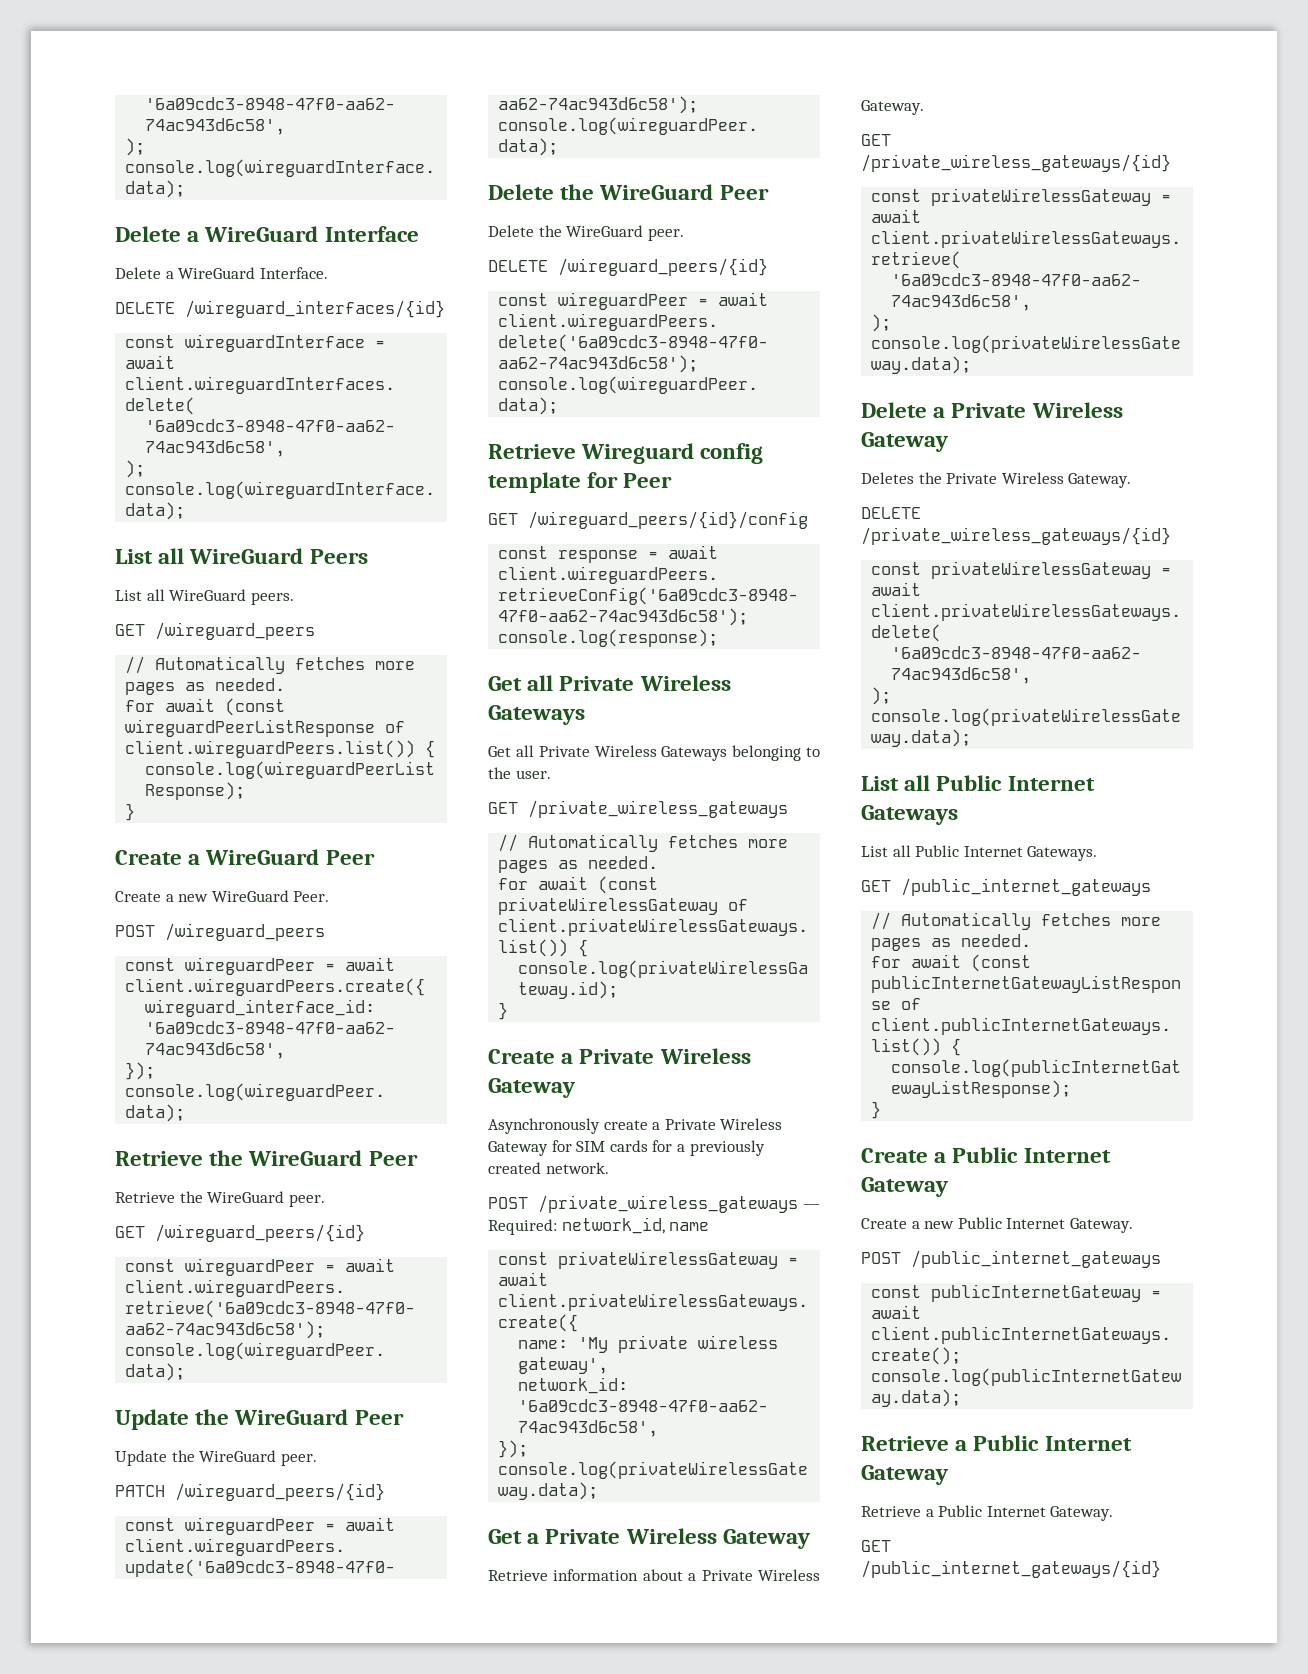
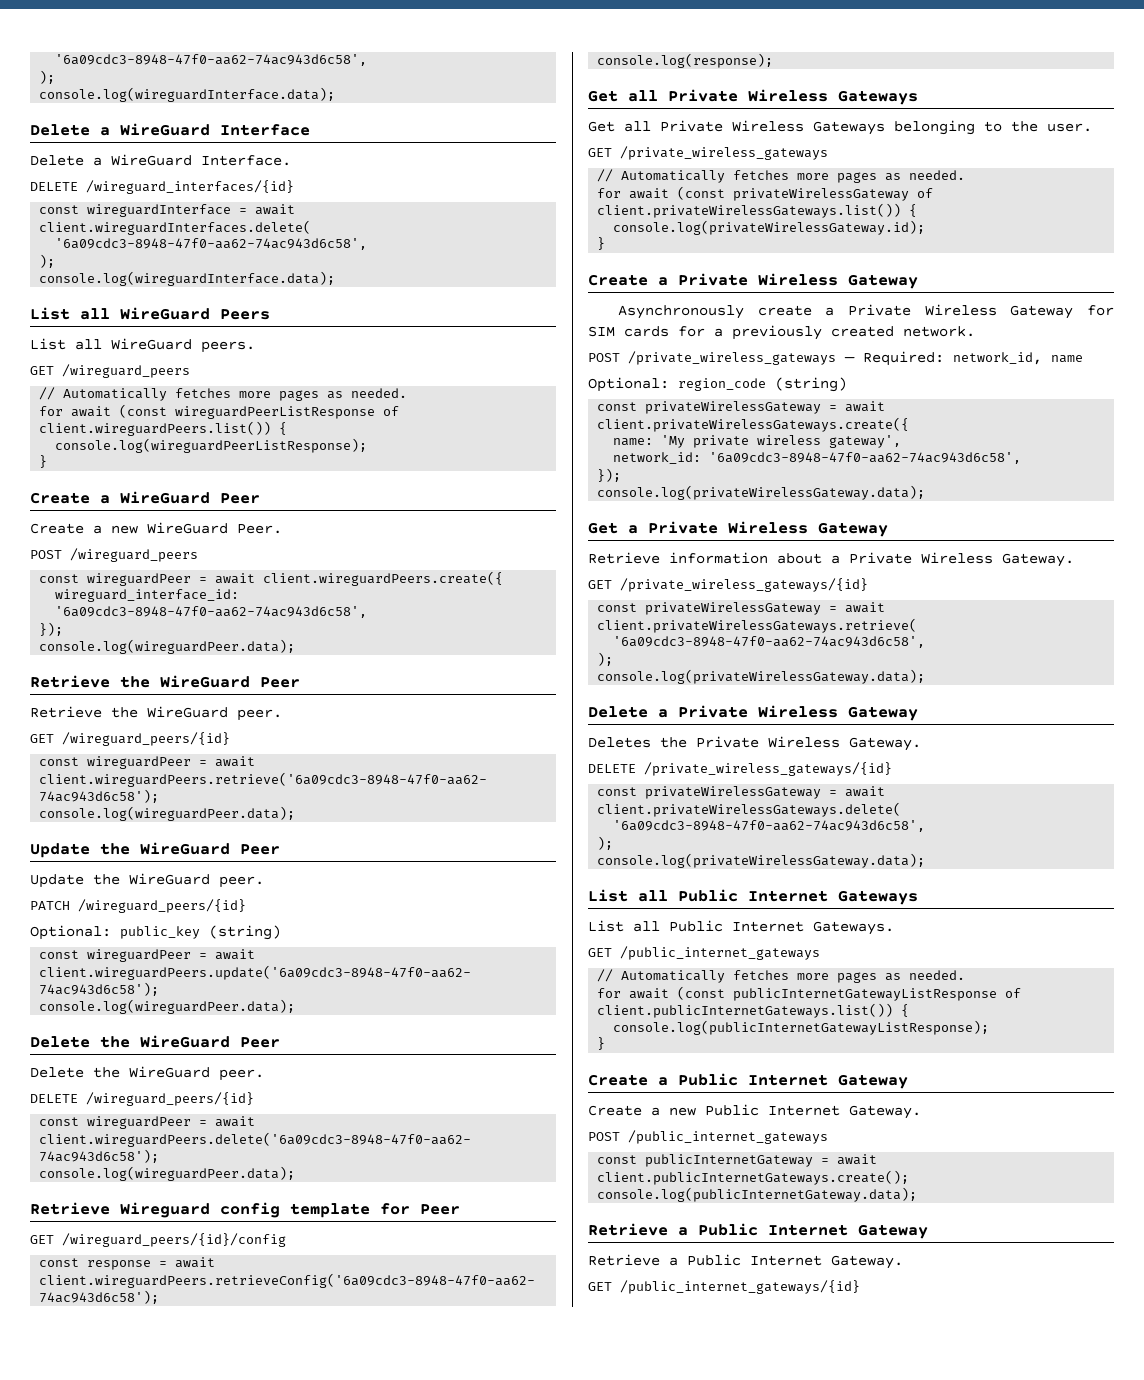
(385, 1492) none -> [30,925,281,940] // Optional: public_key (string)
(710, 1226) none -> [588,377,847,392] // Optional: region_code (string)

